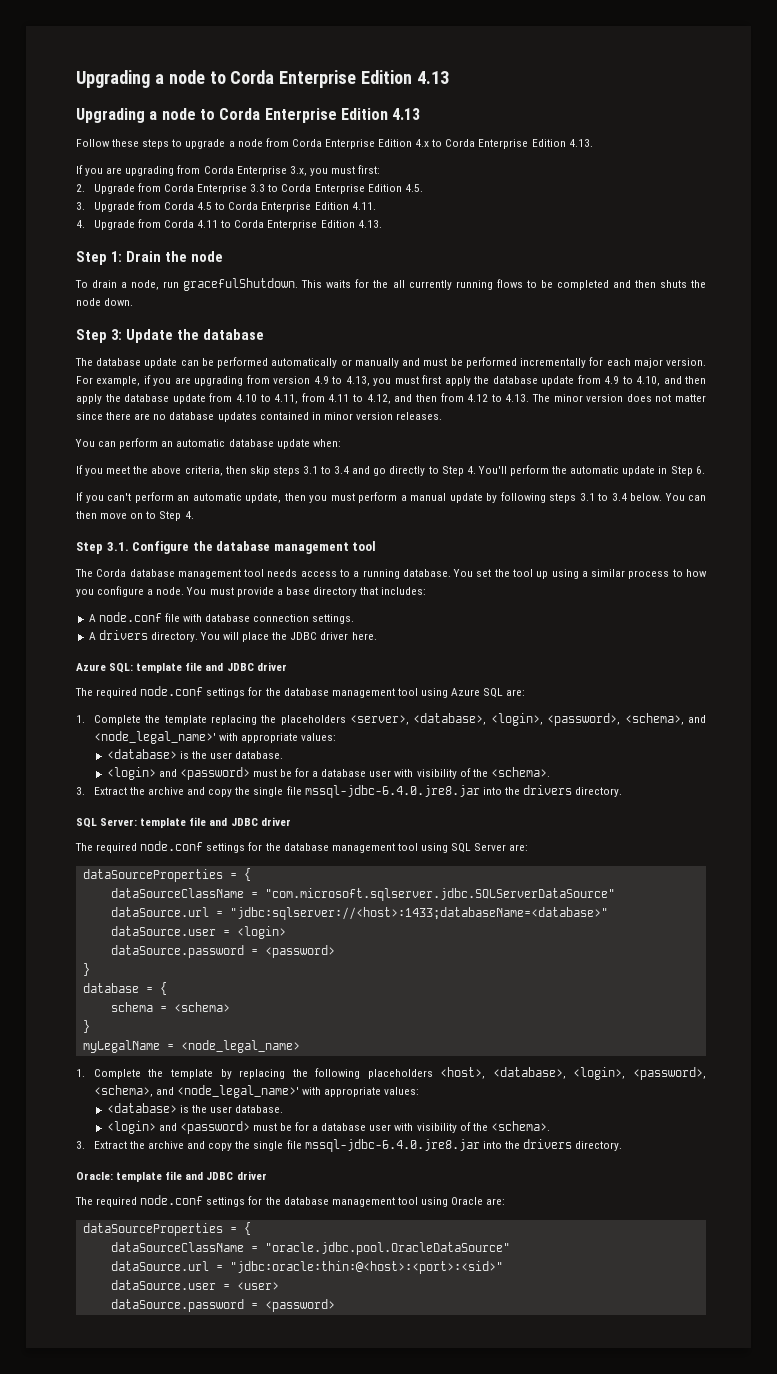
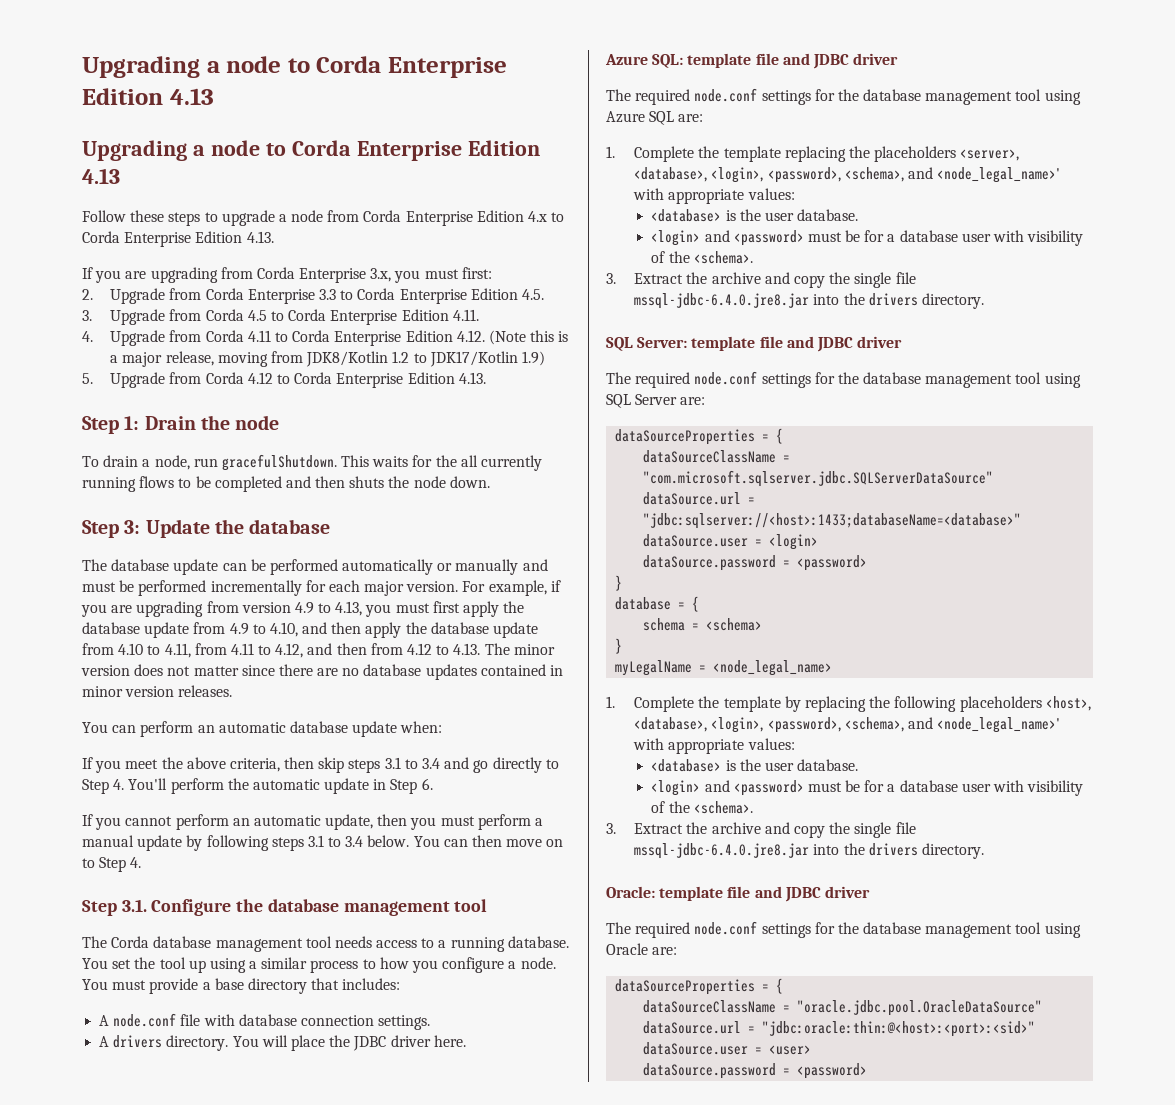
(355, 224) none -> [456,330,569,345] [110,351,545,367] [82,372,455,388] 4.12. (Note this is a major release, moving from JDK8/Kotlin 1.2 to JDK17/Kotlin 1.9) // 5. Upgrade from Corda 4.12 to Corda Enterprise Edition
[107,493,131,501] can't -> [125,816,173,826] cannot

